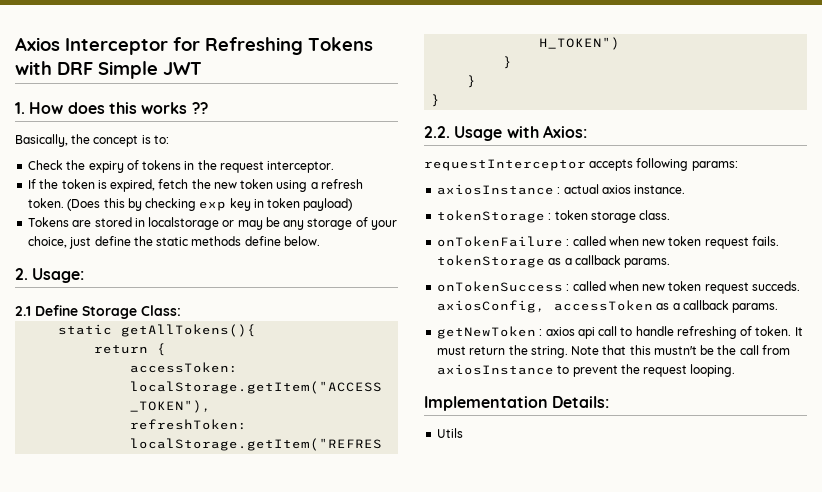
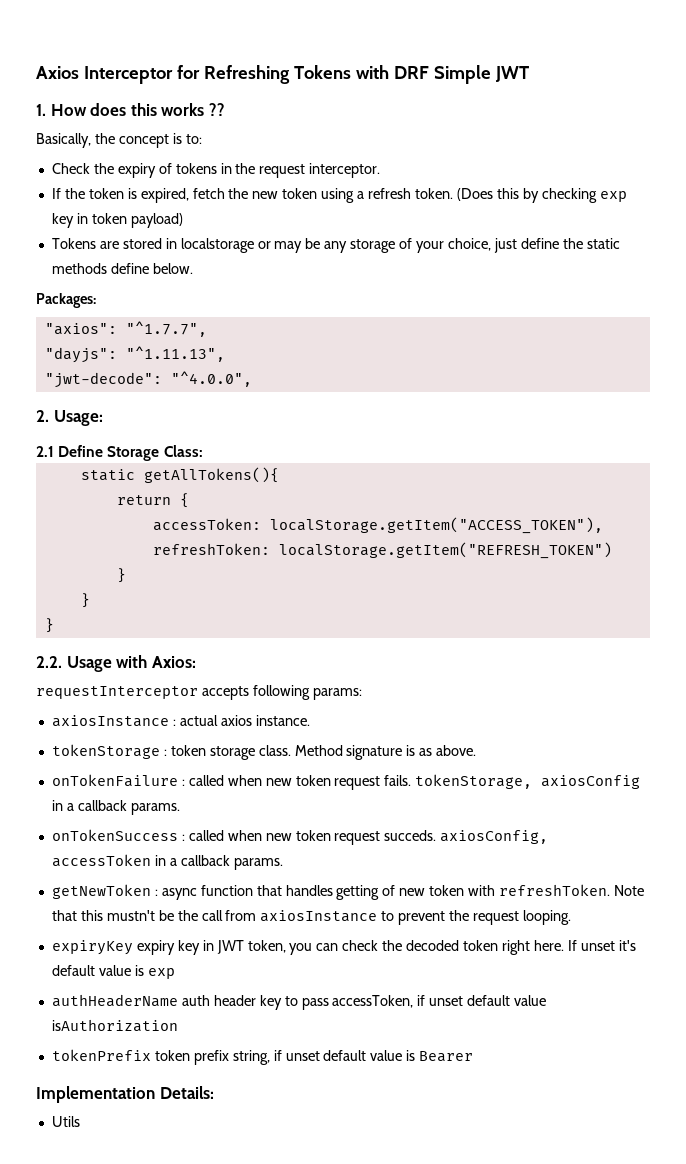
(320, 241) none -> [36,293,96,308] [44,321,207,337] [44,346,225,363] [44,371,252,388] // Packages: // "axios": "^1.7.7", // "dayjs": "^1.11.13", // "jwt-decode": "^4.0.0",
(671, 215) none -> [294,745,477,760] Method signature is as above.
[437,255,562,268] tokenStorage as -> [415,774,641,789] [51,800,63,811] tokenStorage, axiosConfig in
[656,303,670,310] as -> [154,855,166,866] in
[545,326,803,339] [437,345,568,358] axios api call to handle refreshing of token. It must return the string. -> [161,884,611,900] async function that handles getting of new token with refreshToken.
(736, 370) none -> [51,940,636,955] [51,965,175,979] [51,994,547,1010] [51,1019,178,1032] [51,1049,474,1065] // expiryKey expiry key in JWT token, you can check the decoded token right here. If unset it's default value is exp // authHeaderName auth header key to pass accessToken, if unset default value isAuthorization // tokenPrefix token prefix string, if unset default value is Bearer

